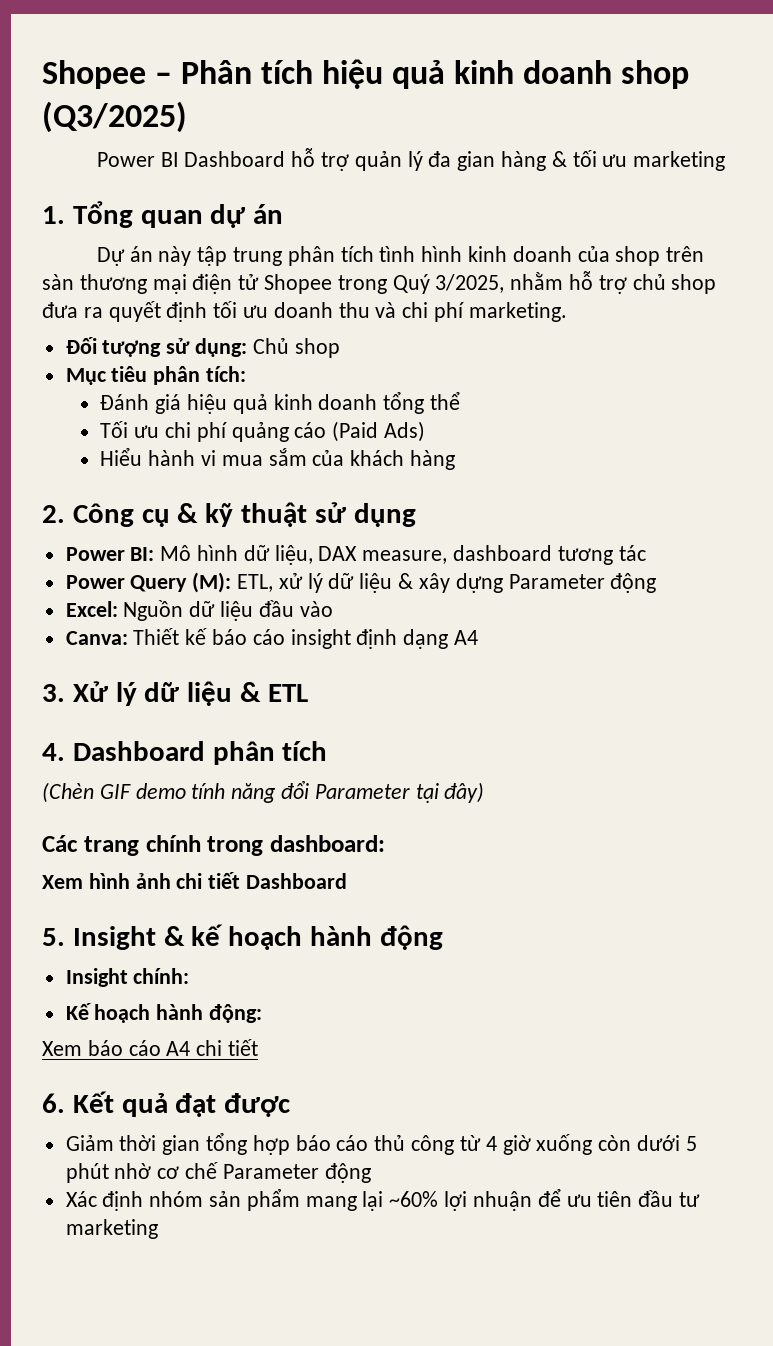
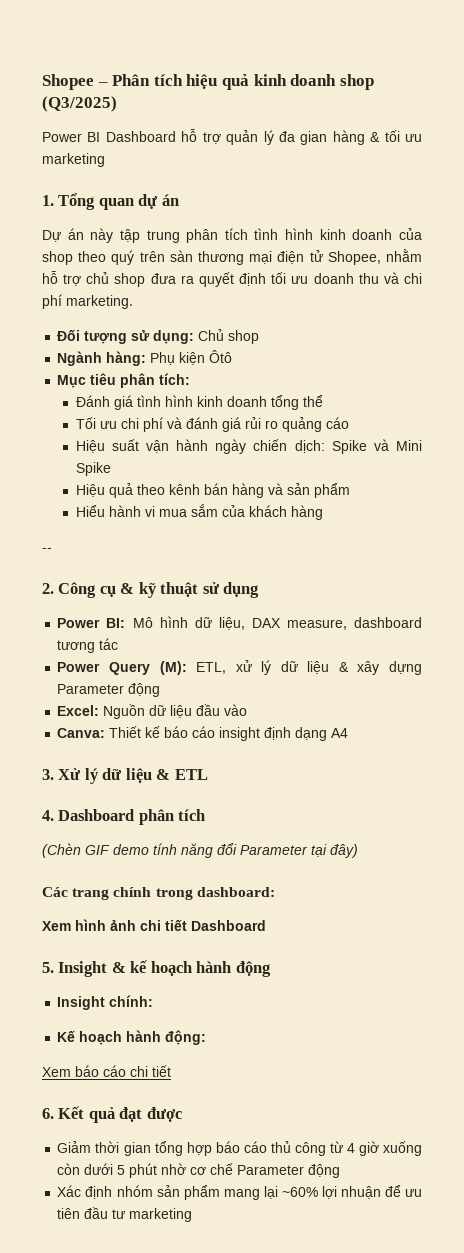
(661, 256) none -> [78,250,135,265] theo quý
[264,274,505,294] Shopee trong Quý 3/2025, -> [327,251,381,265] Shopee,
(340, 348) none -> [57,350,233,366] // Ngành hàng: Phụ kiện Ôtô
[187,394,268,414] hiệu quả -> [136,395,193,407] tình hình
[231,421,426,442] quảng cáo (Paid Ads) -> [166,417,349,432] [75,439,423,454] [75,462,111,476] [75,483,350,498] và đánh giá rủi ro quảng cáo // Hiệu suất vận hành ngày chiến dịch: Spike và Mini Spike // Hiệu quả theo kênh bán hàng và sản phẩm
(456, 460) none -> [42,548,52,552] // --
[166,1041,191,1056] A4 -> (126, 1071) none

